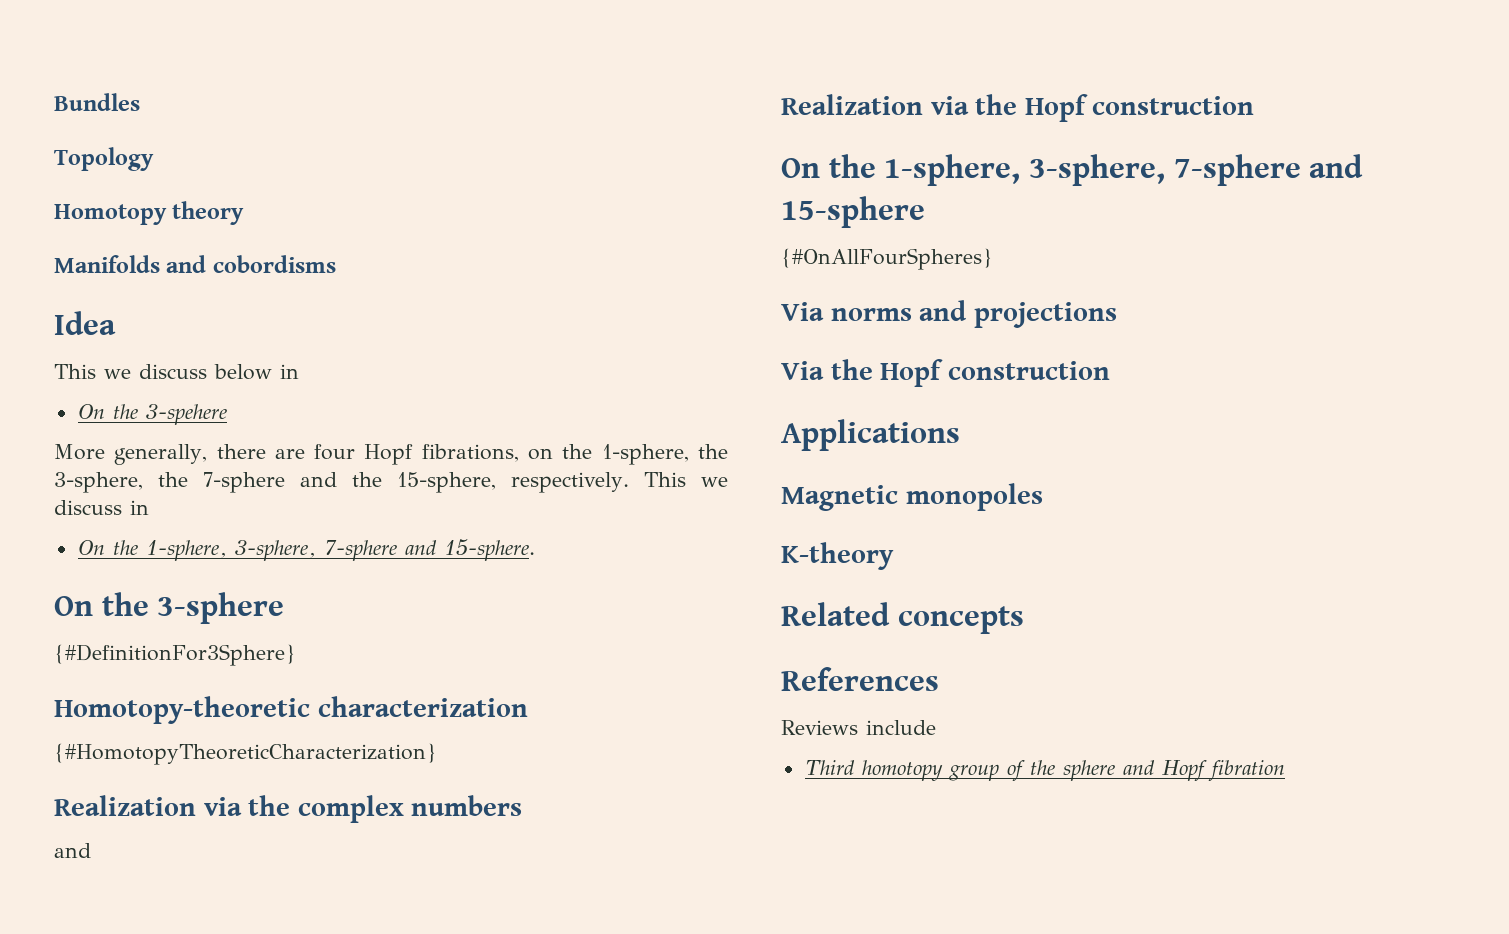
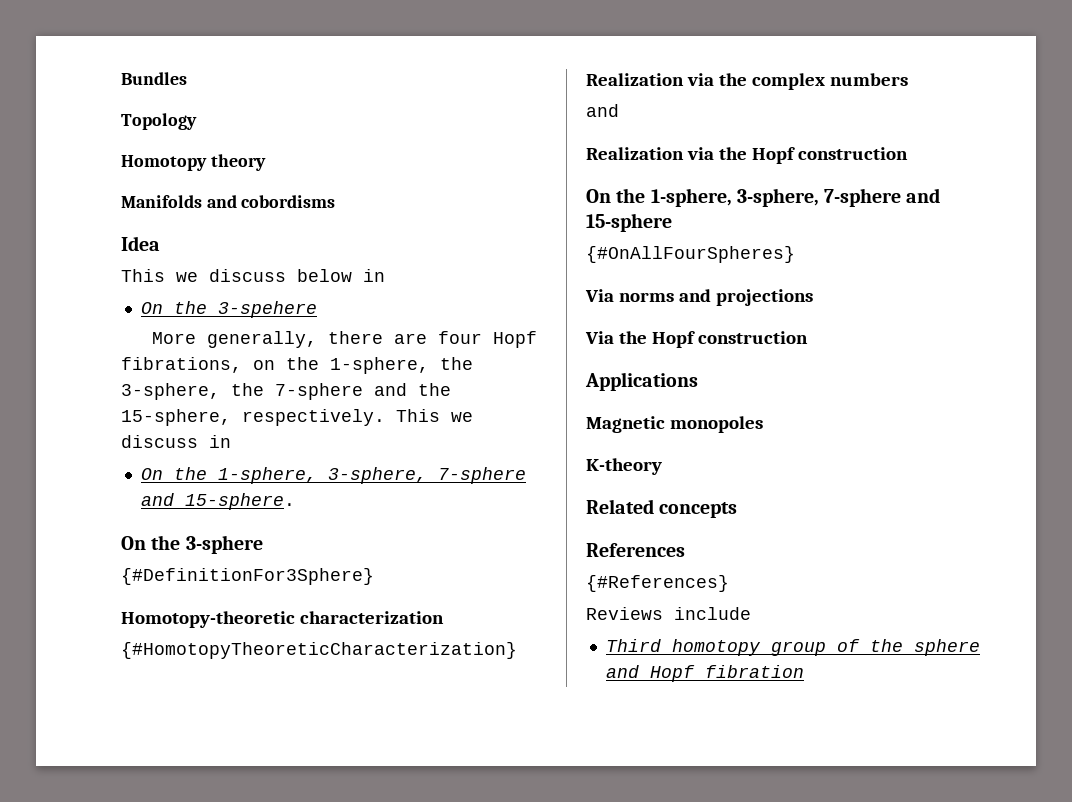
(939, 679) none -> [586,575,729,592] // {#References}

